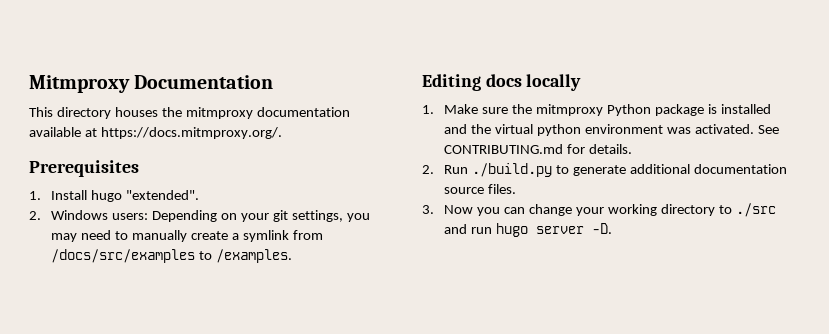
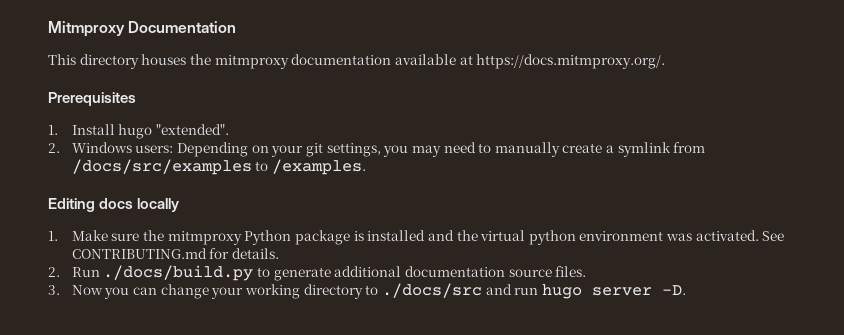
[472,163,553,177] ./build.py -> [103,265,254,281] ./docs/build.py
[735,203,776,217] ./src -> [381,283,482,298] ./docs/src

